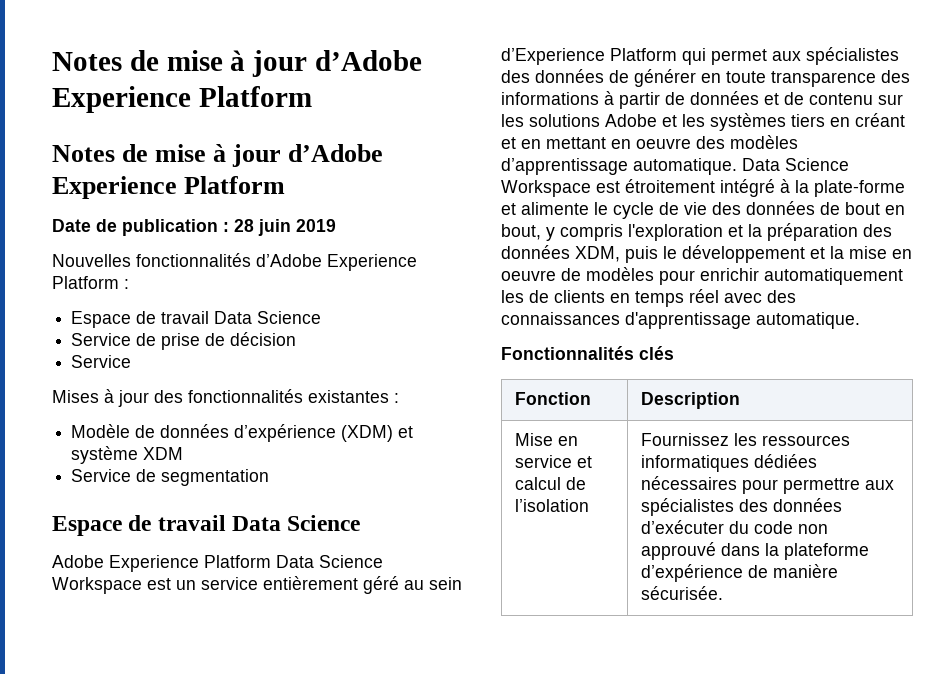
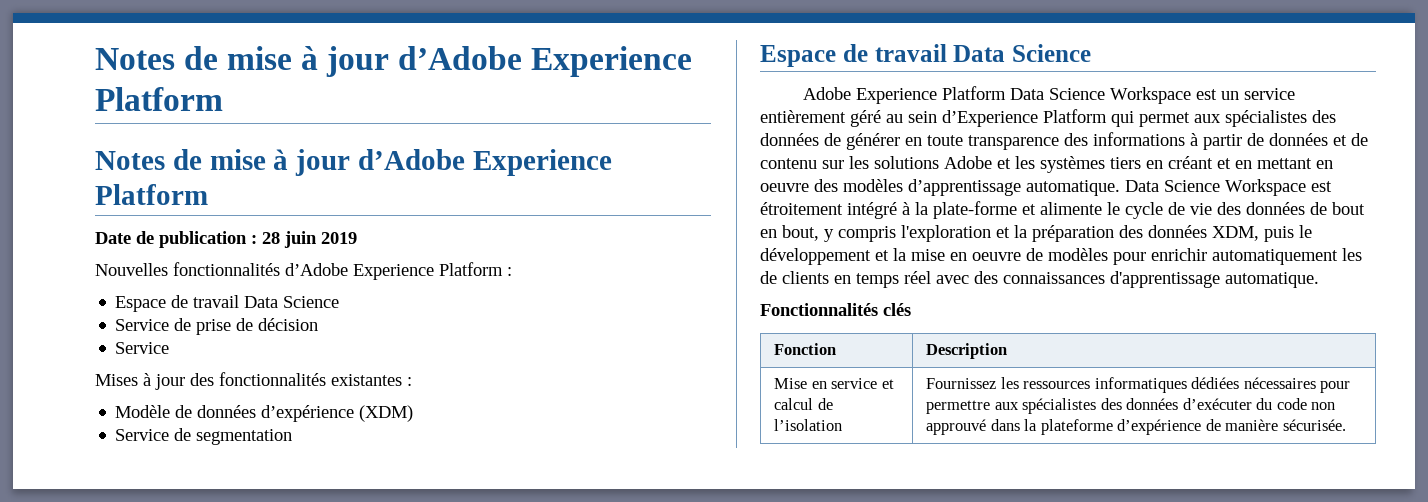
[398,426,414,438] [71,446,184,464] et système XDM -> (414, 413) none

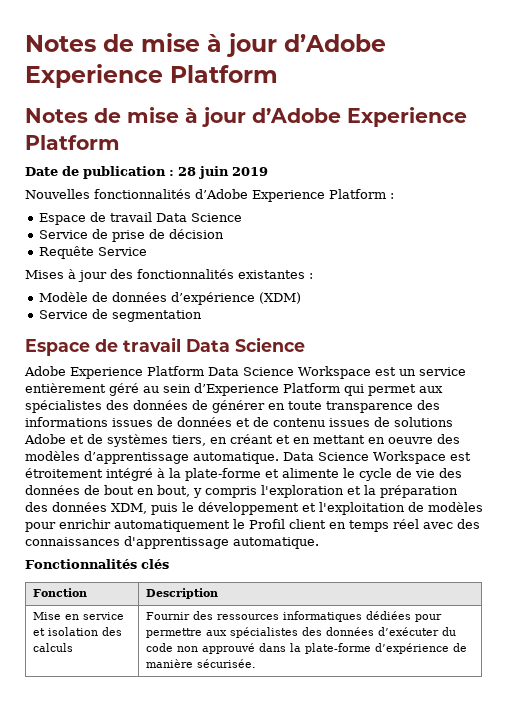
(319, 324) none -> [38,246,94,259] Requête
[1190,133,1242,150] à partir -> [112,418,153,427] issues
[822,156,869,169] sur les -> [329,417,390,427] issues de
[1015,156,1141,173] les systèmes tiers -> [87,434,206,447] de systèmes tiers,
[893,248,1021,261] la mise en oeuvre -> [319,502,405,515] l'exploitation
[1342,248,1362,261] [760,271,829,284] les de clients -> [233,519,326,529] le Profil client
[774,398,833,410] [774,419,843,431] [926,377,1019,389] calcul de l’isolation | Fournissez les -> [47,627,122,636] [32,643,73,652] [145,611,213,620] isolation des calculs | Fournir des
[1243,377,1316,389] nécessaires -> (411, 615) none
[1040,419,1113,435] plateforme -> [304,643,371,654] plate-forme

